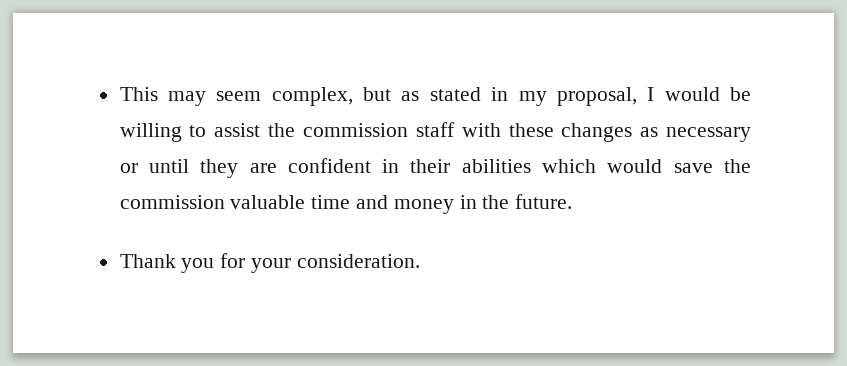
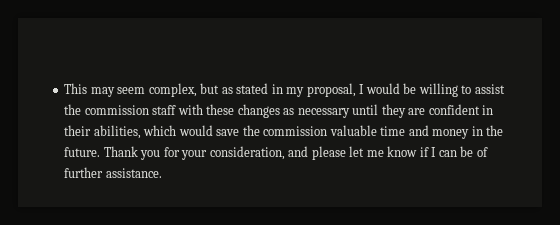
[119,163,138,173] or -> (350, 113) none
[461,159,531,173] abilities -> [93,125,141,139] abilities,
(573, 201) // -> (101, 152) none
[296,254,420,268] consideration. -> [209,146,488,160] [64,167,162,178] consideration, and please let me know if I can be of further assistance.

